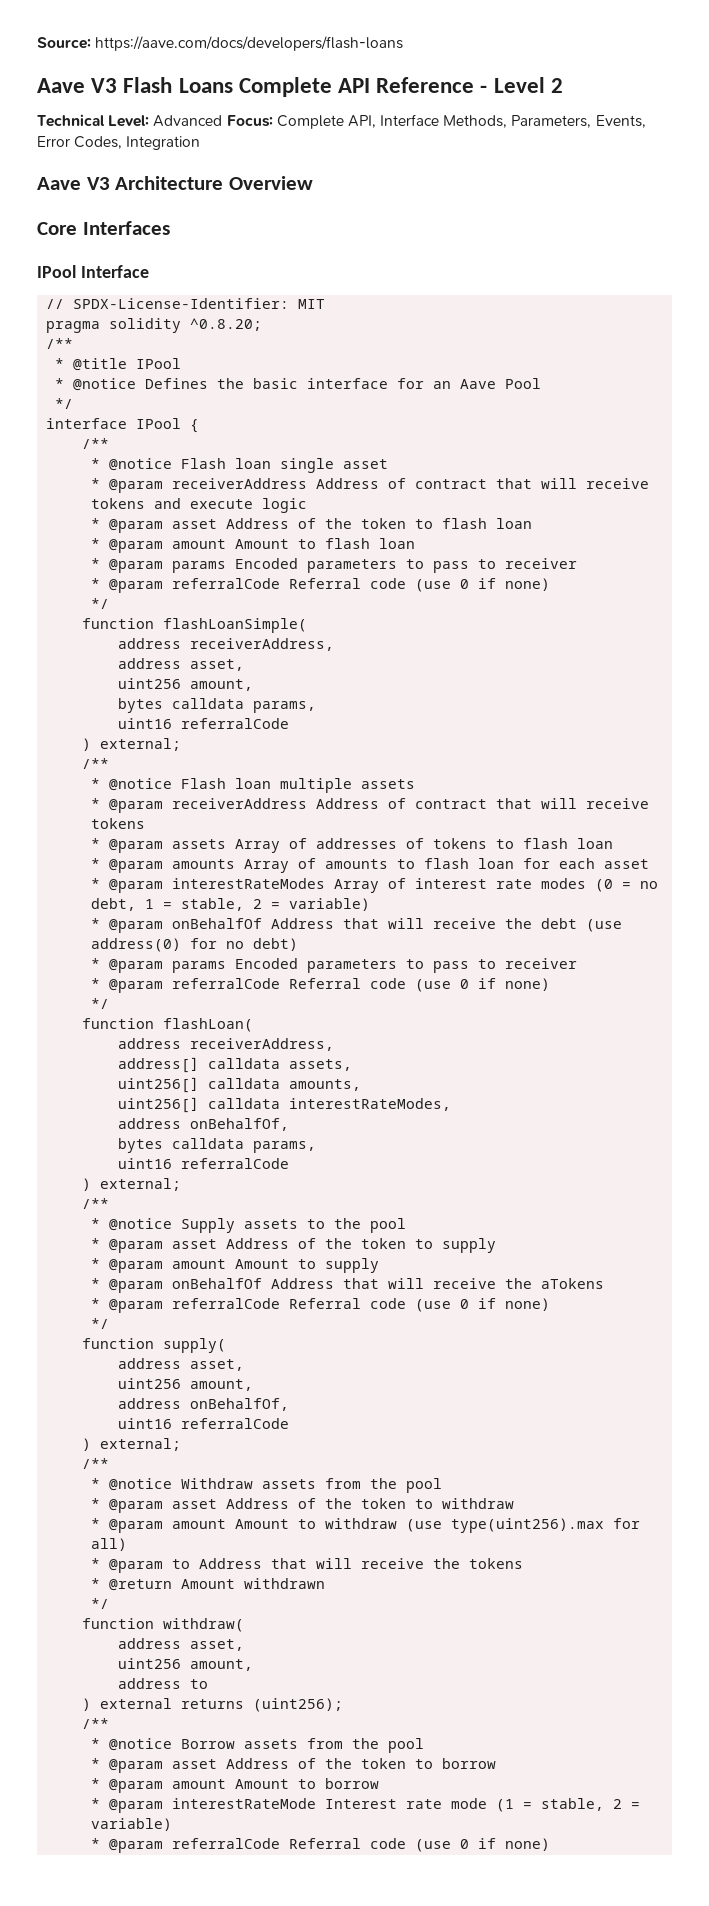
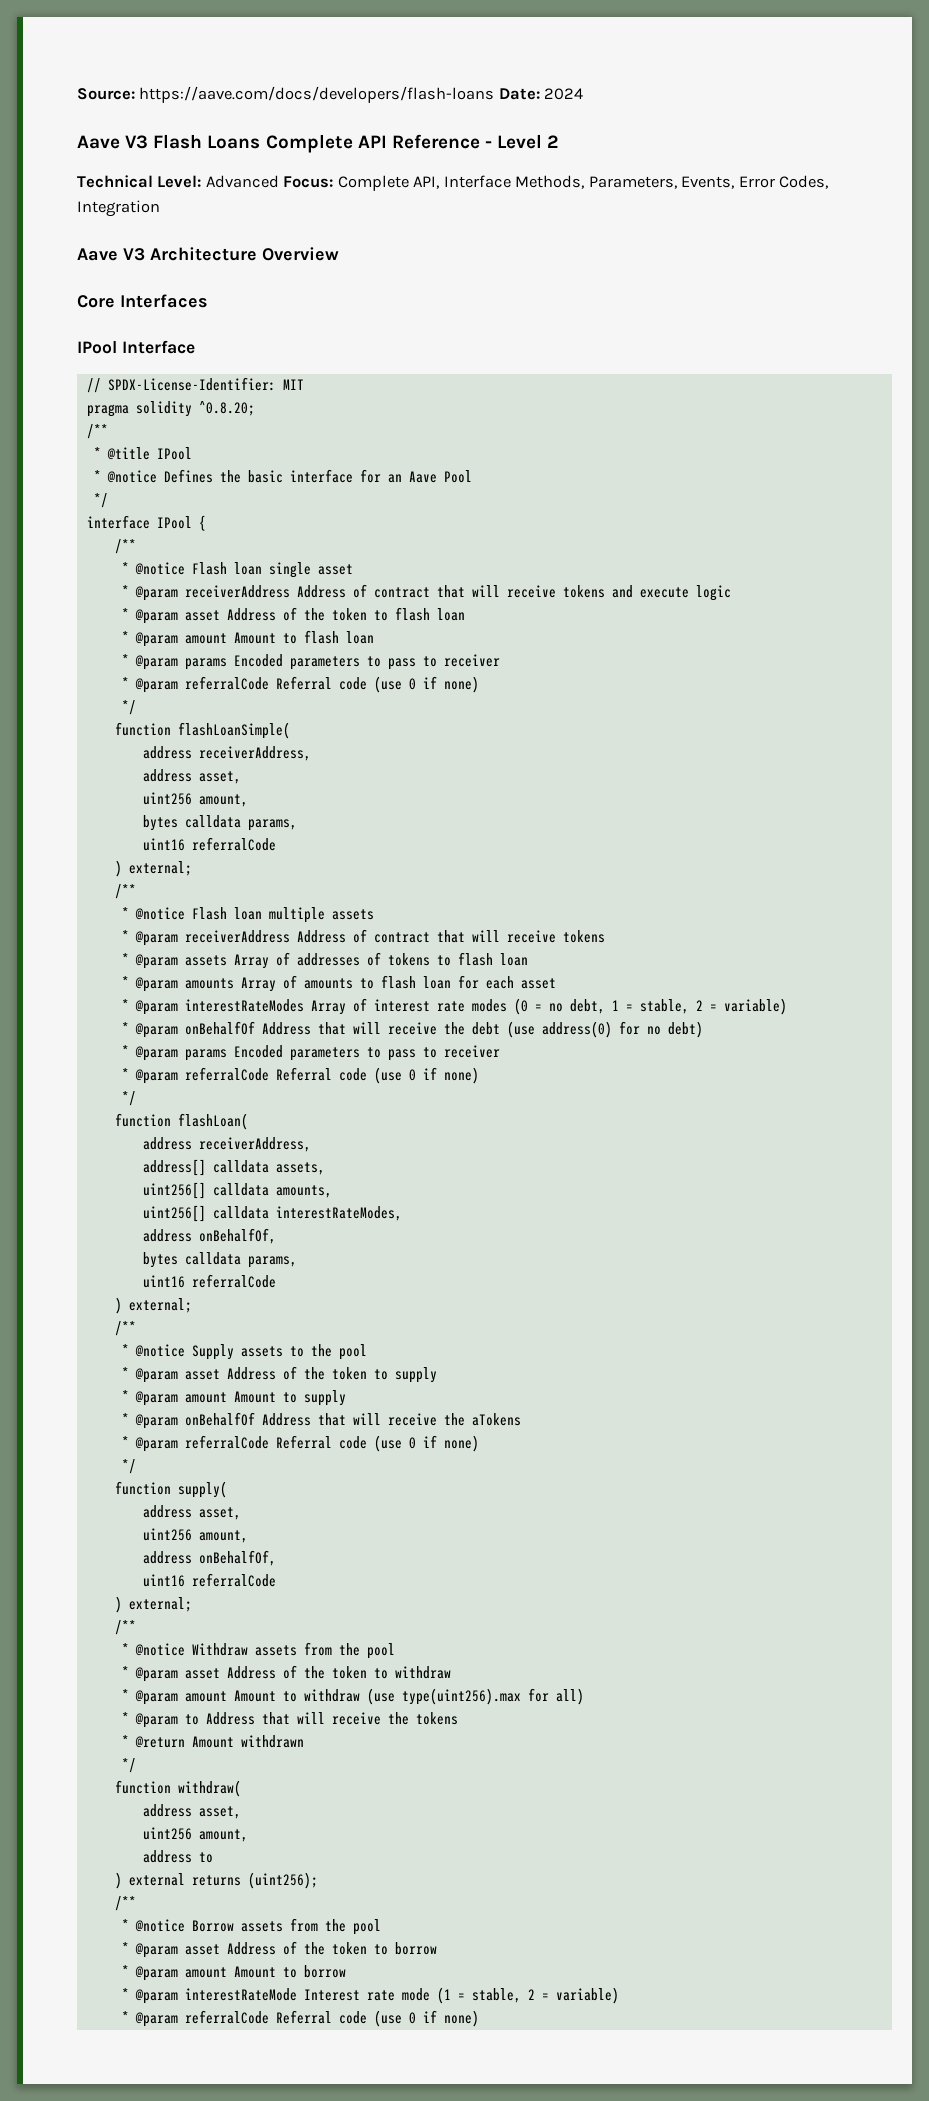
(404, 43) none -> [498,88,584,100] Date: 2024

